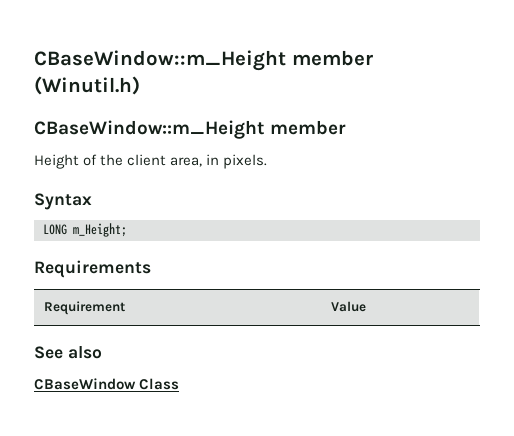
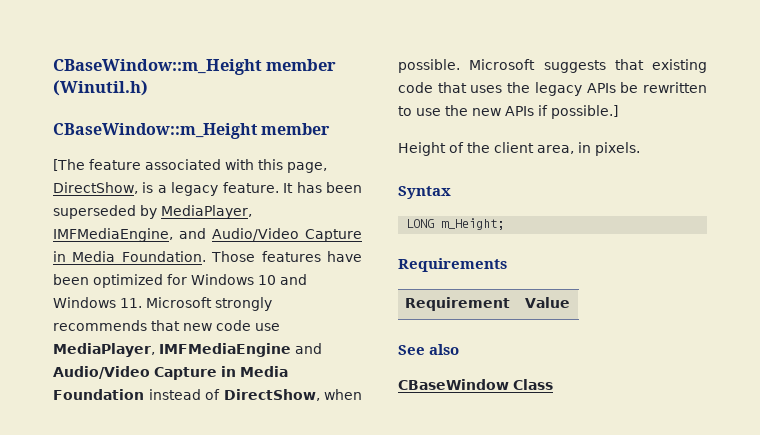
(347, 127) none -> [53,159,327,173] [53,182,362,196] [53,205,252,219] [53,228,362,242] [53,251,362,262] [53,274,307,288] [53,297,272,311] [53,320,280,331] [53,343,322,357] [53,366,288,380] [53,389,362,401] [398,59,707,73] [398,82,707,96] [398,105,618,119] // [The feature associated with this page, DirectShow, is a legacy feature. It has been superseded by MediaPlayer, IMFMediaEngine, and Audio/Video Capture in Media Foundation. Those features have been optimized for Windows 10 and Windows 11. Microsoft strongly recommends that new code use MediaPlayer, IMFMediaEngine and Audio/Video Capture in Media Foundation instead of DirectShow, when possible. Microsoft suggests that existing code that uses the legacy APIs be rewritten to use the new APIs if possible.]

